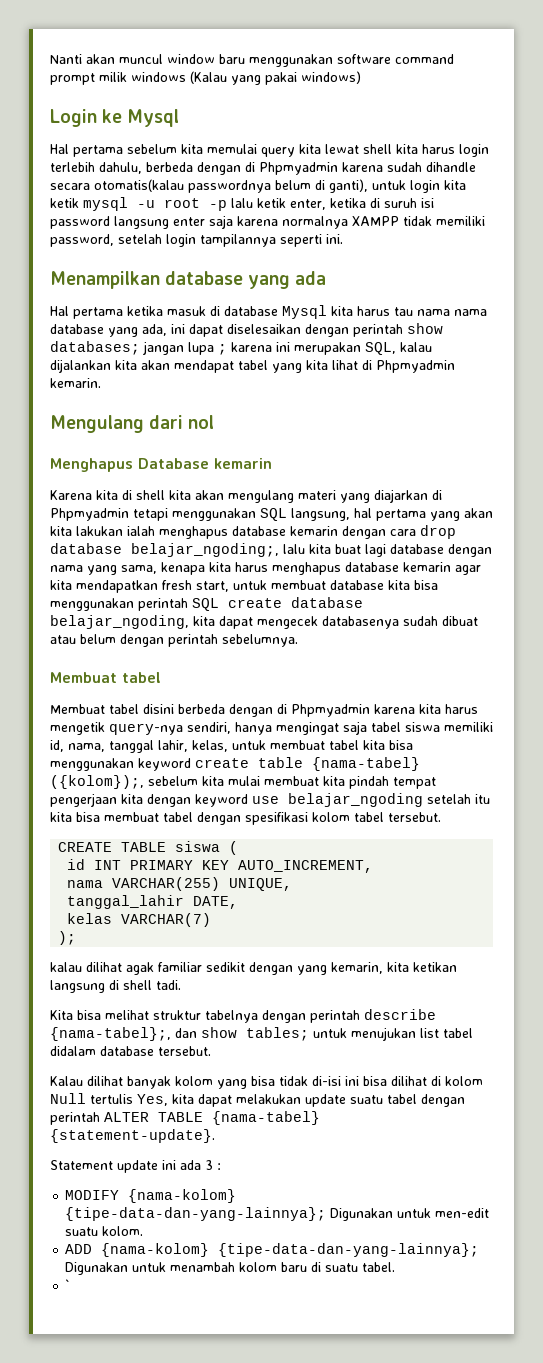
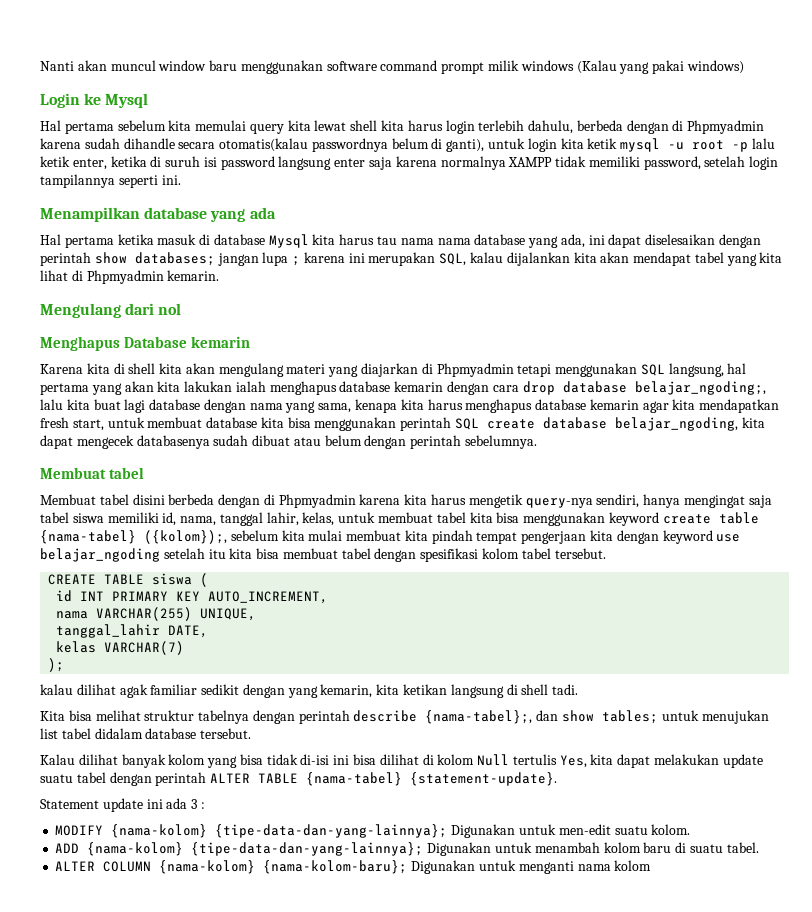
[65,1279,71,1290] ` -> [55,860,652,874] ALTER COLUMN {nama-kolom} {nama-kolom-baru}; Digunakan untuk menganti nama kolom

